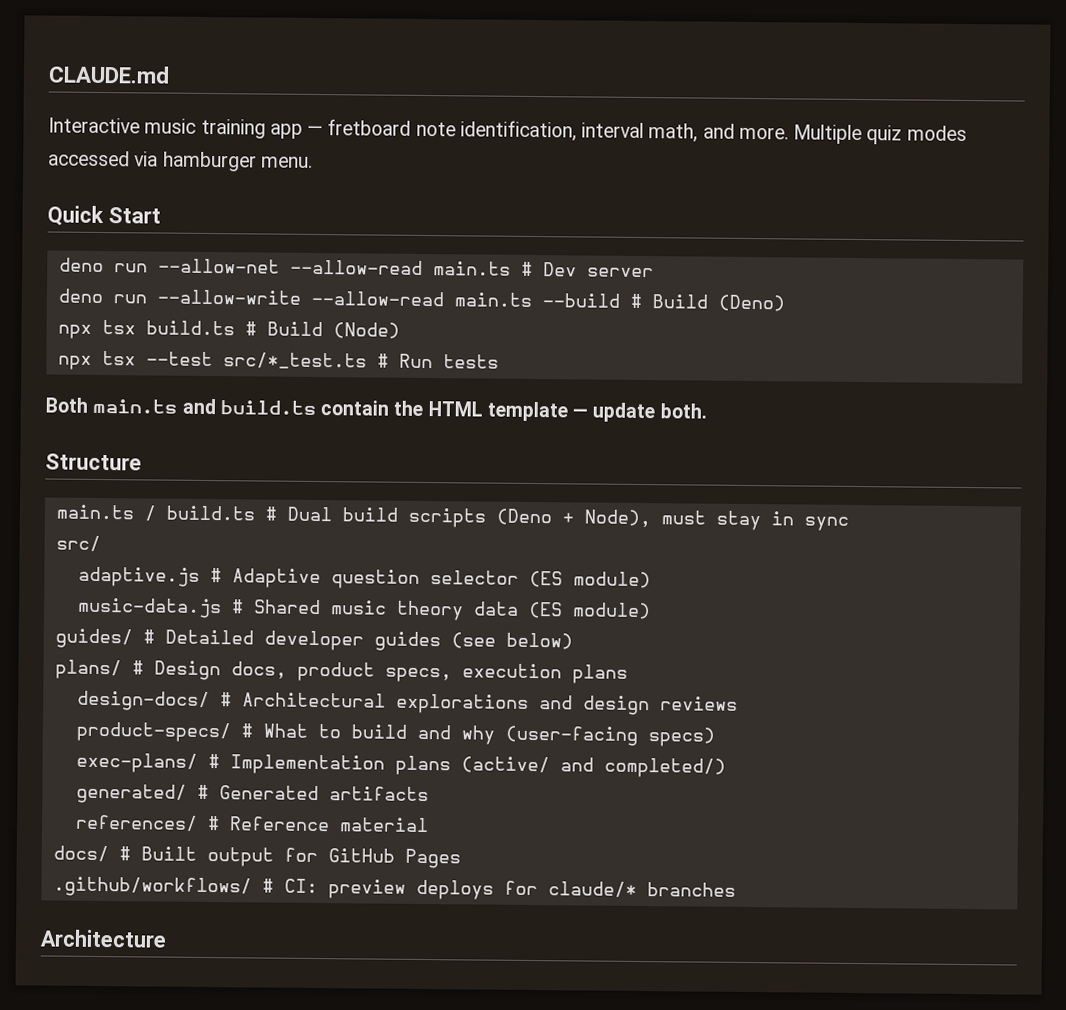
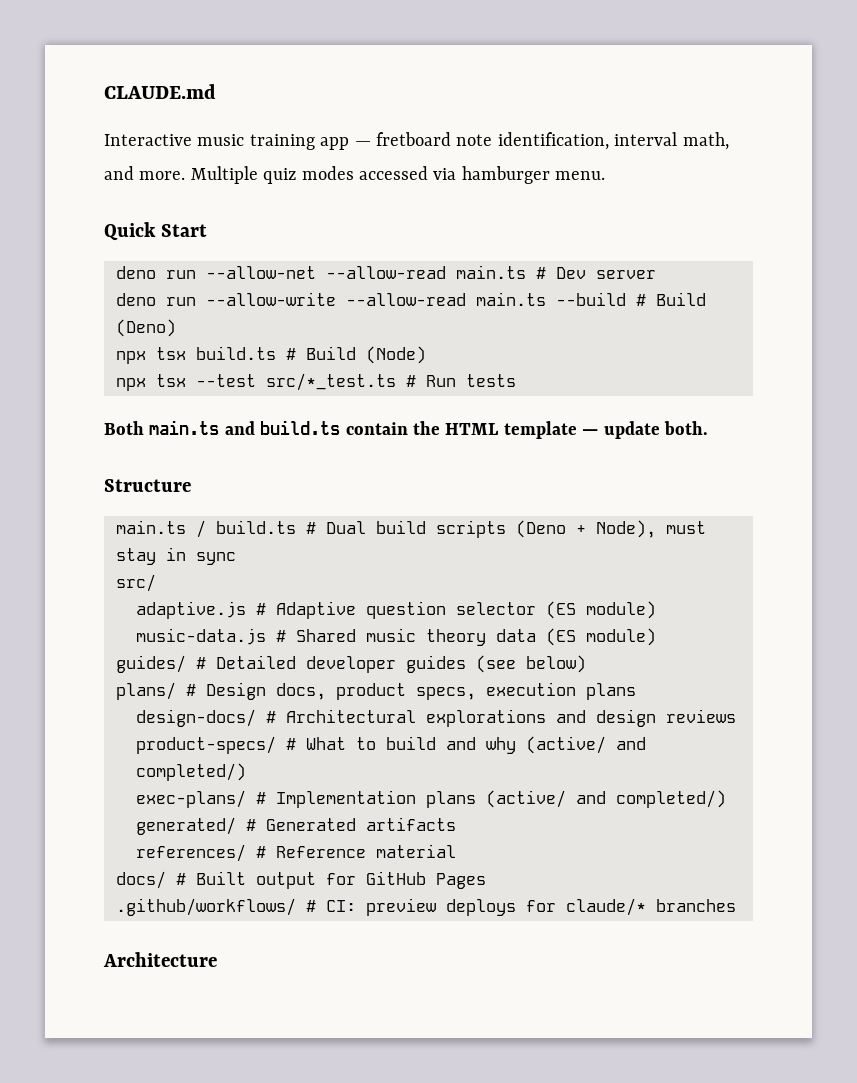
[504,725,715,747] (user-facing specs) -> [526,736,646,754] [136,763,246,781] (active/ and completed/)

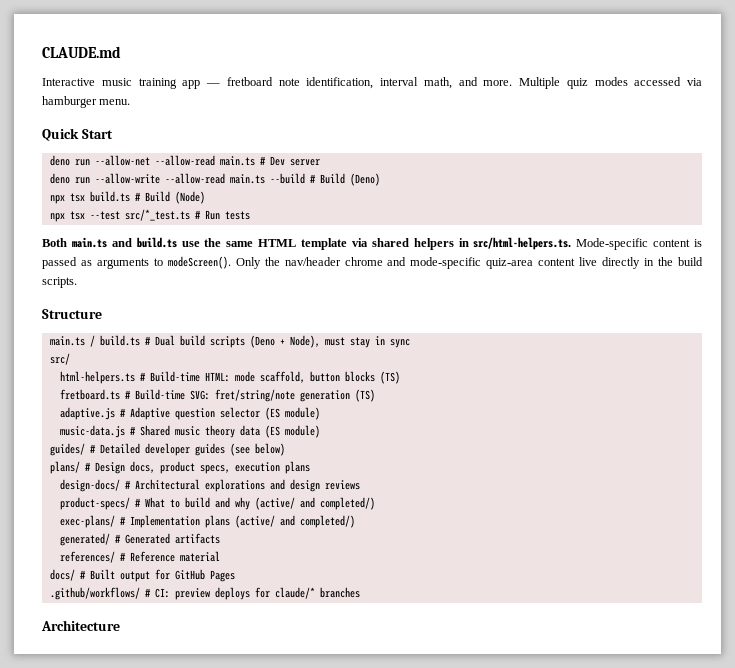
[345,421,708,439] contain the HTML template — update both. -> [181,237,702,250] [42,256,704,269] [42,277,77,288] use the same HTML template via shared helpers in src/html-helpers.ts. Mode-specific content is passed as arguments to modeScreen(). Only the nav/header chrome and mode-specific quiz-area content live directly in the build scripts.
(156, 583) none -> [59,371,400,384] [59,389,375,402] // html-helpers.ts # Build-time HTML: mode scaffold, button blocks (TS) // fretboard.ts # Build-time SVG: fret/string/note generation (TS)

